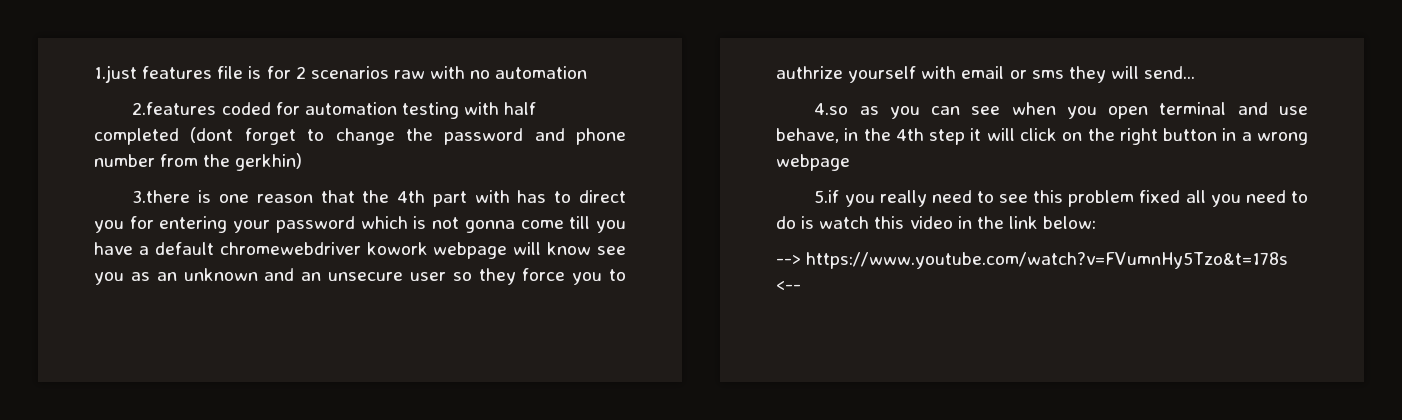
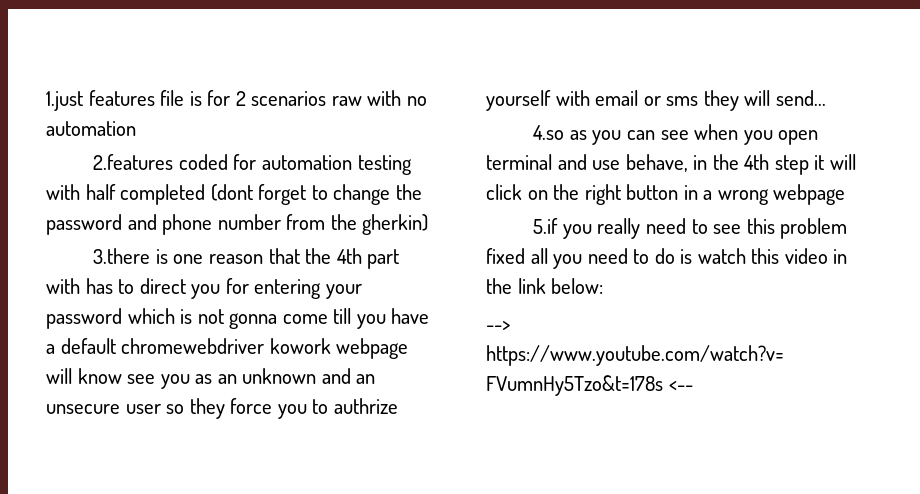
[235,153,303,171] gerkhin) -> [362,214,429,235] gherkin)

